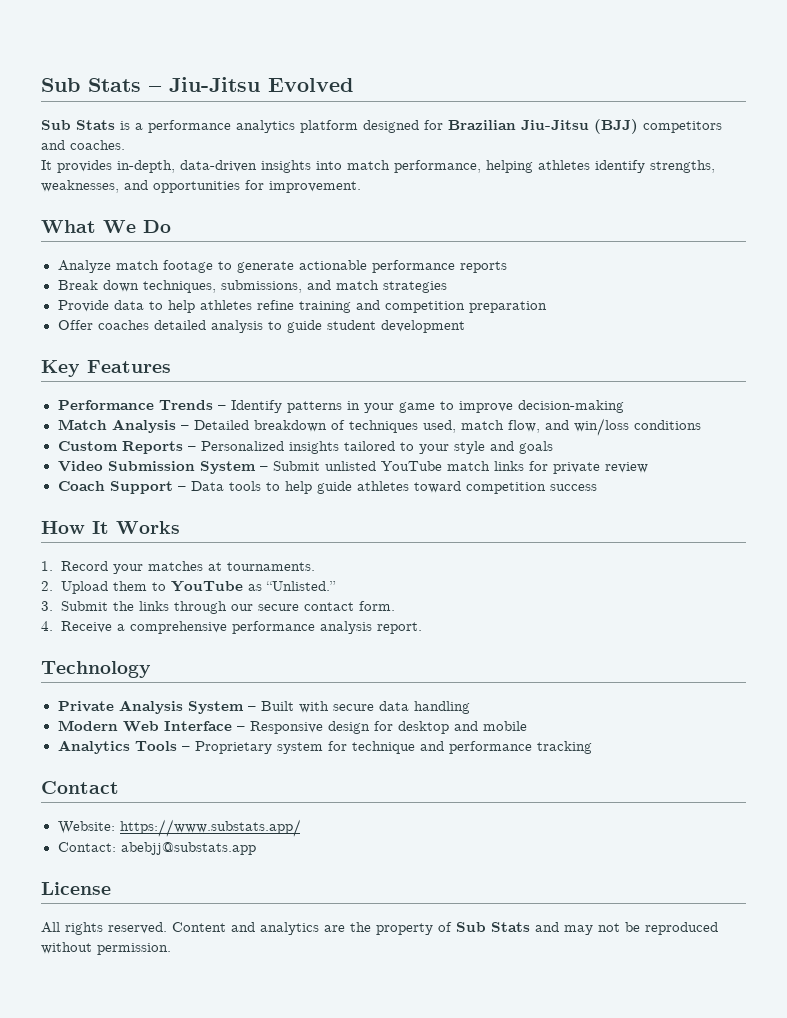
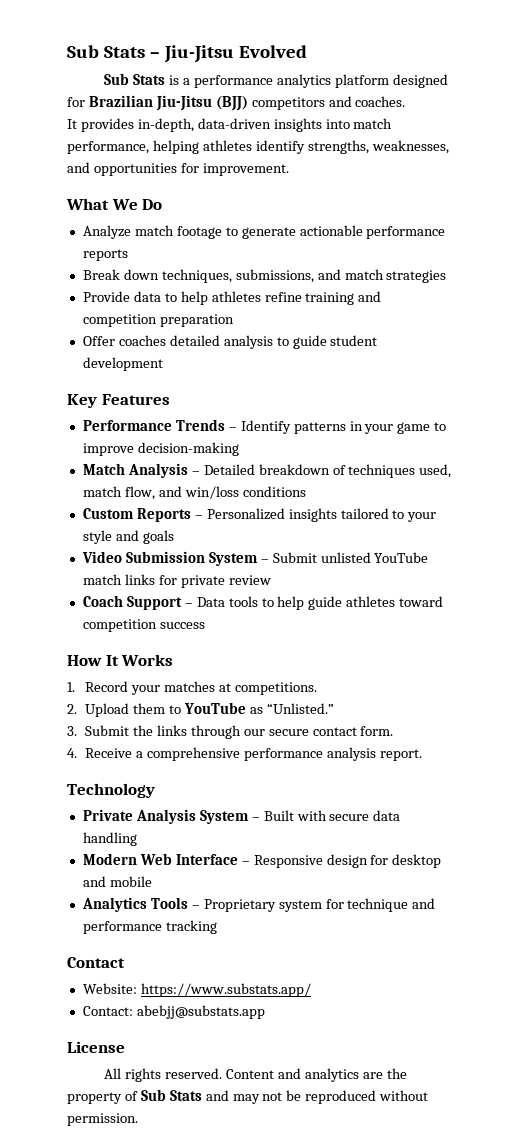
[226,562,315,571] tournaments. -> [234,682,317,695] competitions.

